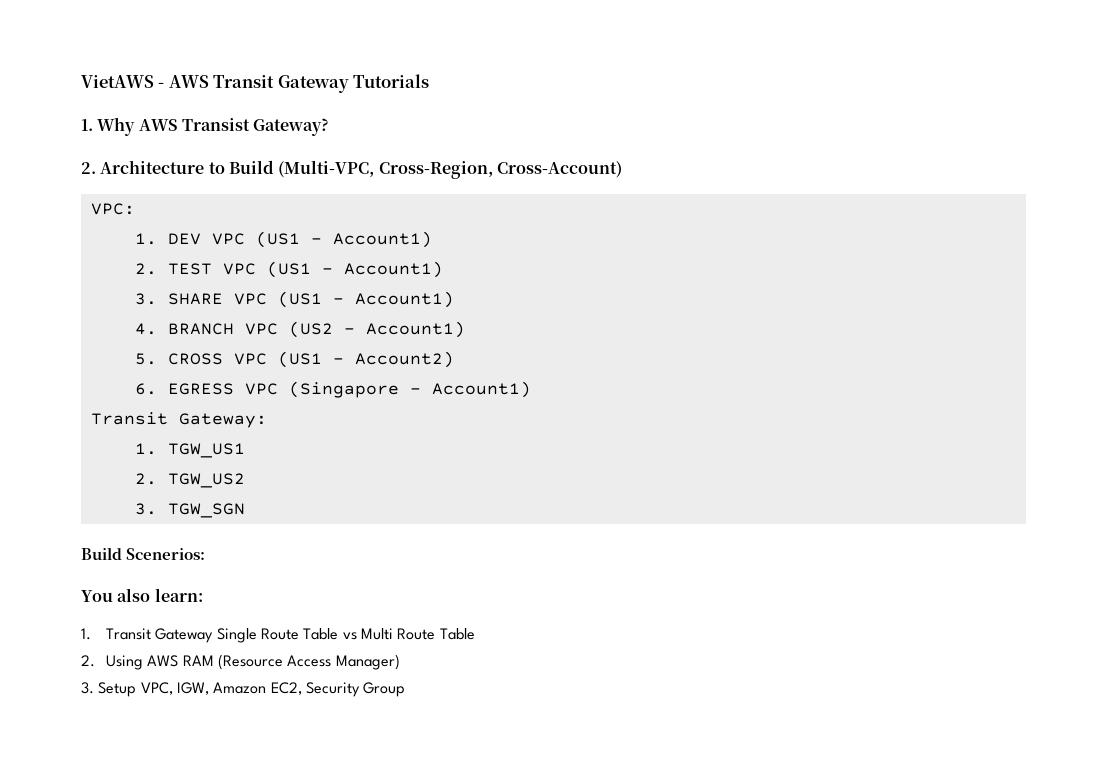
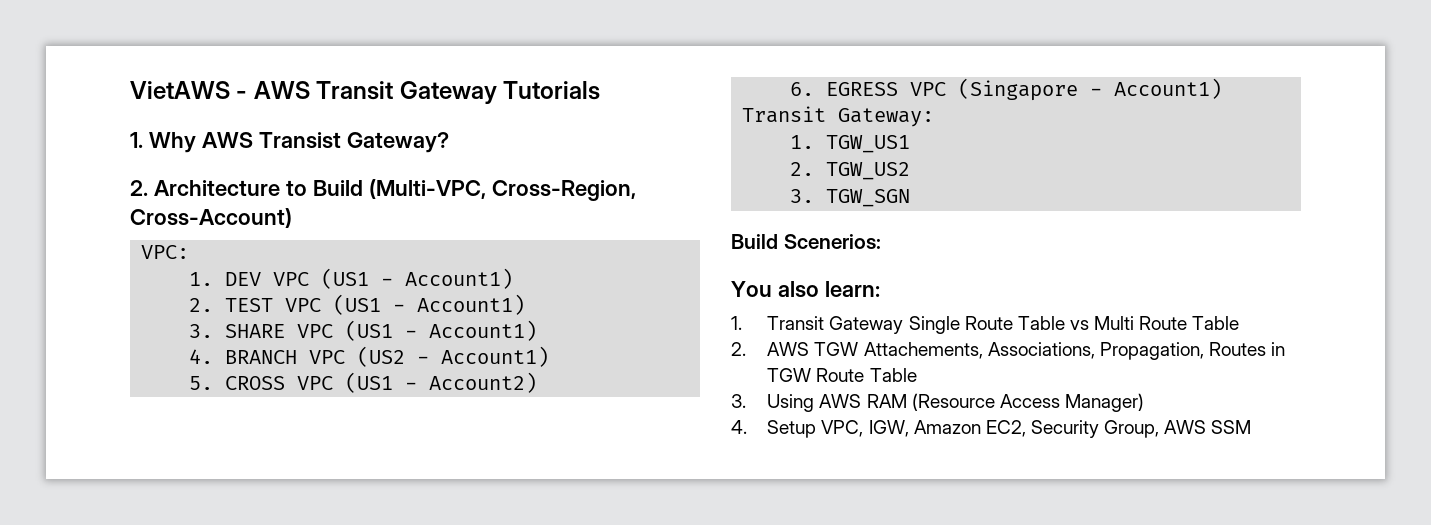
(95, 661) none -> [767,342,1286,360] [767,368,917,382] [731,394,746,408] AWS TGW Attachements, Associations, Propagation, Routes in TGW Route Table // 3.
[81,682,94,694] 3. -> [731,420,747,434] 4.
[363,682,406,697] Group -> [1104,420,1252,438] Group, AWS SSM

